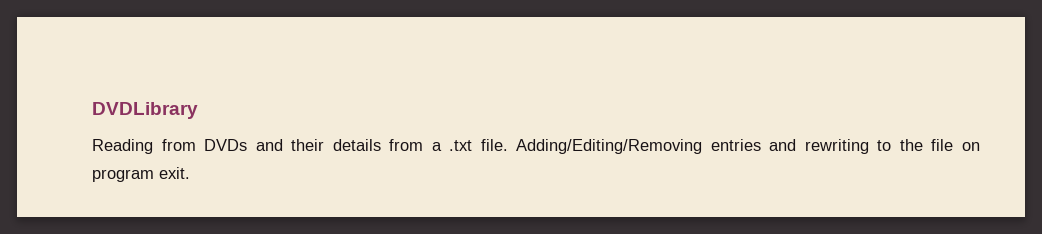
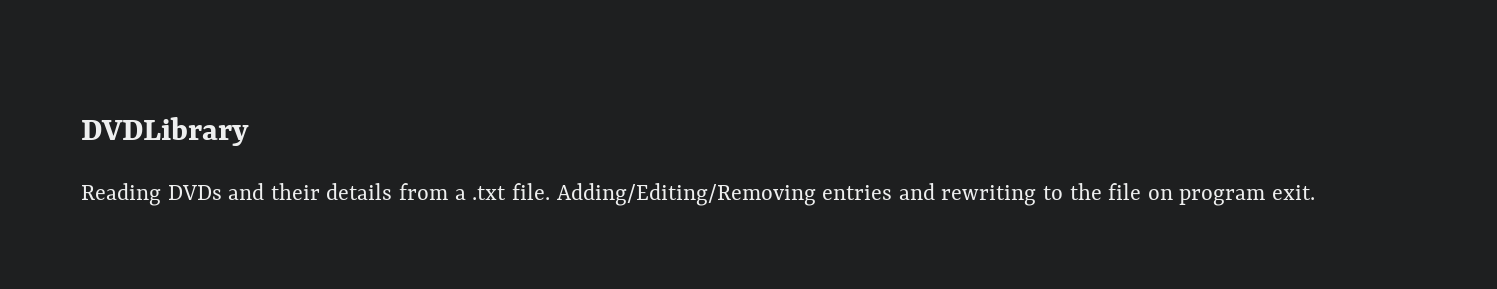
[161,139,196,151] from -> (161, 194) none

